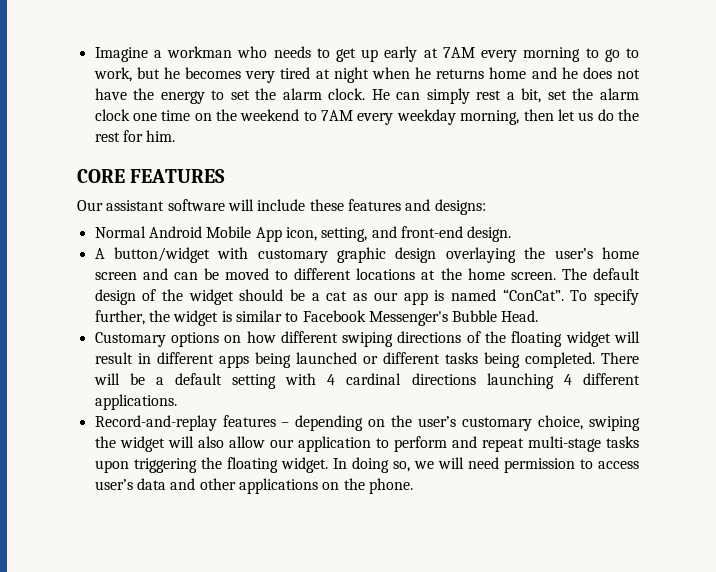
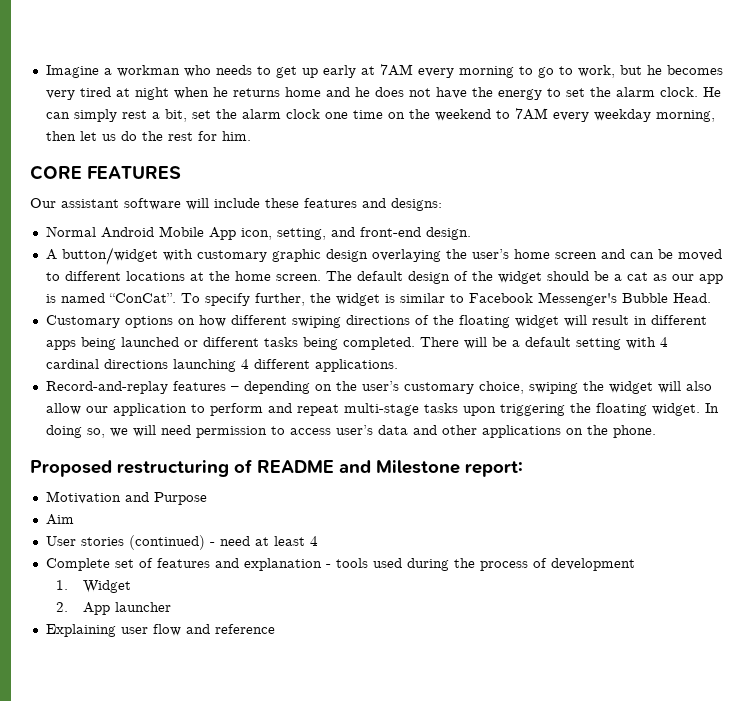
(413, 486) none -> [30,459,523,477] [45,491,207,505] [45,514,74,525] [45,535,318,550] [45,558,635,571] [56,580,131,593] [56,602,171,615] [45,624,275,637] // Proposed restructuring of README and Milestone report: // Motivation and Purpose // Aim // User stories (continued) - need at least 4 // Complete set of features and explanation - tools used during the process of development // 1. Widget // 2. App launcher // Explaining user flow and reference

